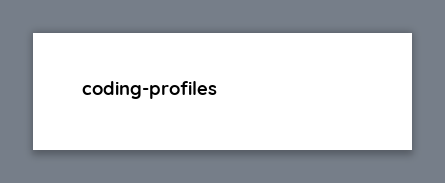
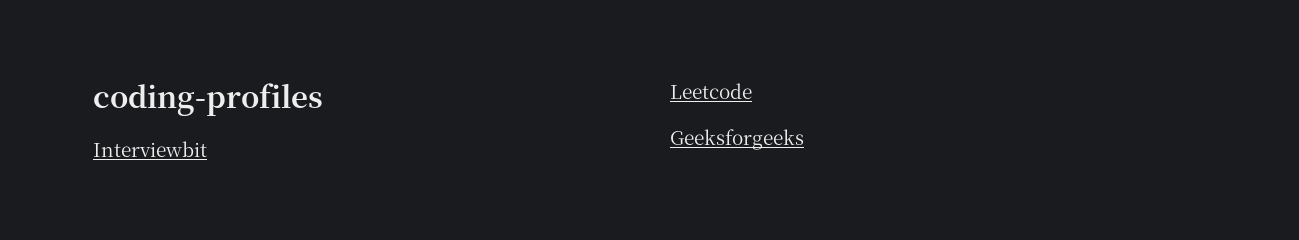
(217, 90) none -> [93,141,207,157] [670,83,752,99] [670,129,804,150] // Interviewbit // Leetcode // Geeksforgeeks

